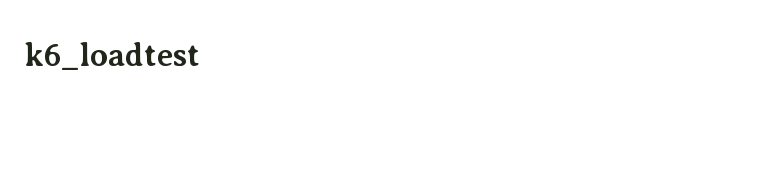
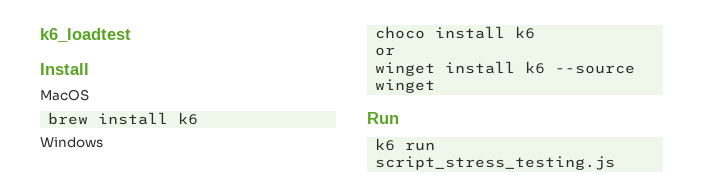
(200, 56) none -> [40,63,89,75] [40,89,89,101] [48,112,199,125] [40,137,103,148] [375,26,536,39] [375,47,396,56] [375,61,636,76] [375,79,436,93] [367,112,399,124] [375,138,436,151] [375,156,616,170] // Install // MacOS // brew install k6 // Windows // choco install k6 // or // winget install k6 --source winget // Run // k6 run script_stress_testing.js

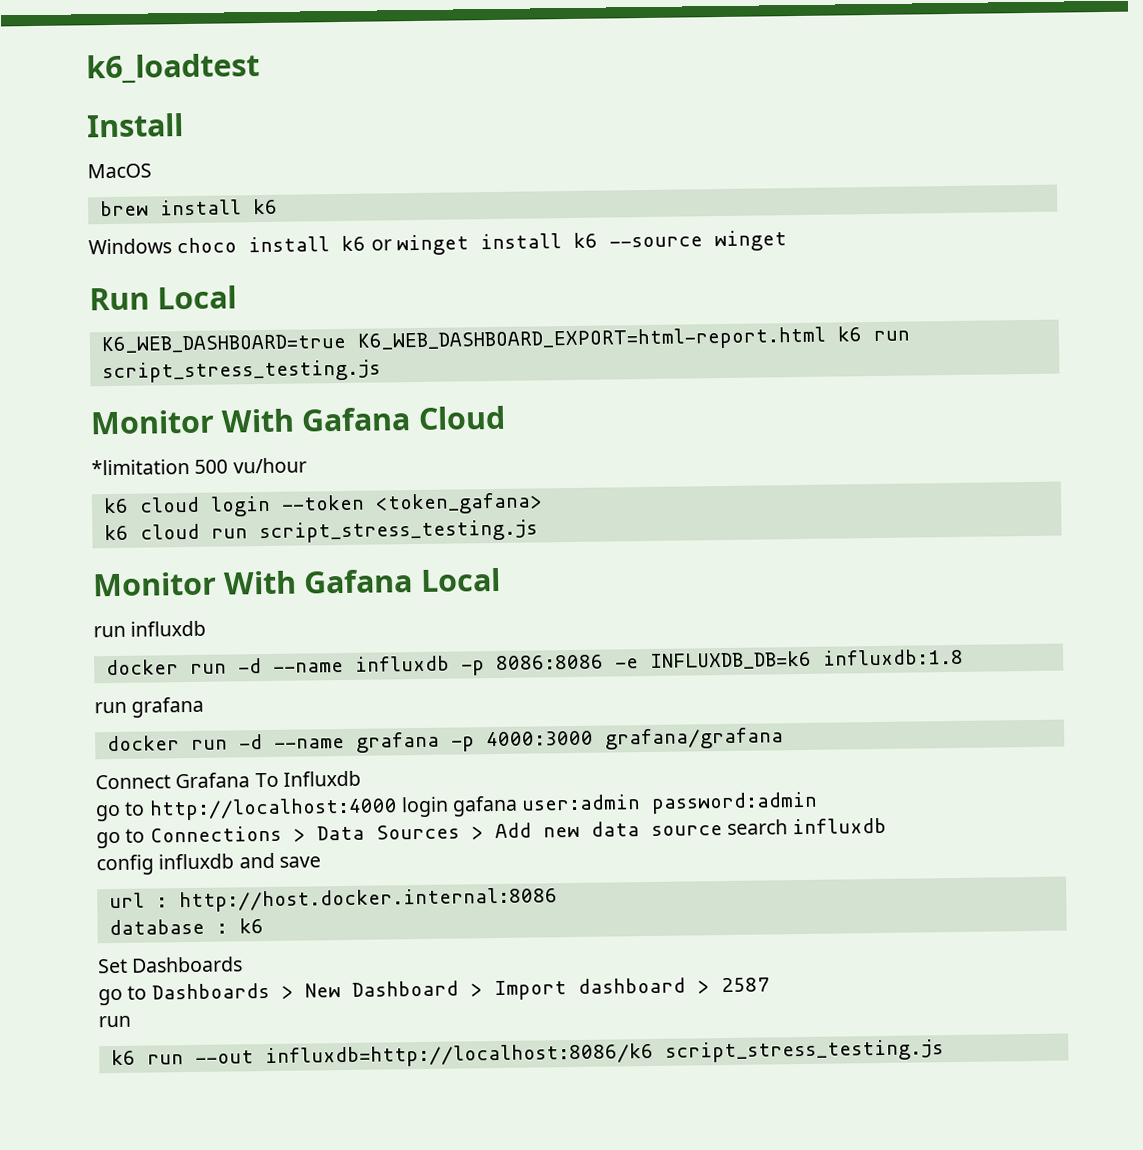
(103, 142) // -> (172, 246) none
(536, 32) // -> (367, 243) none
(396, 51) // -> (392, 245) none
[375,138,436,151] // k6 run -> [157,285,238,310] [100,326,910,354] [101,359,381,384] [90,405,506,435] [91,457,307,476] [102,492,543,517] [103,519,538,544] [92,567,501,597] [93,620,207,638] [105,648,964,676] [94,696,205,718] [106,727,784,753] [95,770,361,790] [95,791,819,822] [96,817,888,849] [96,852,321,876] [108,887,558,913] [108,918,264,936] [97,956,244,974] [98,977,770,1006] [98,1015,131,1028] [110,1042,654,1069] Local // K6_WEB_DASHBOARD=true K6_WEB_DASHBOARD_EXPORT=html-report.html k6 run script_stress_testing.js // Monitor With Gafana Cloud // *limitation 500 vu/hour // k6 cloud login --token <token_gafana> // k6 cloud run script_stress_testing.js // Monitor With Gafana Local // run influxdb // docker run -d --name influxdb -p 8086:8086 -e INFLUXDB_DB=k6 influxdb:1.8 // run grafana // docker run -d --name grafana -p 4000:3000 grafana/grafana // Connect Grafana To Influxdb // go to http://localhost:4000 login gafana user:admin password:admin // go to Connections > Data Sources > Add new data source search influxdb // config influxdb and save // url : http://host.docker.internal:8086 // database : k6 // Set Dashboards // go to Dashboards > New Dashboard > Import dashboard > 2587 // run // k6 run --out influxdb=http://localhost:8086/k6

